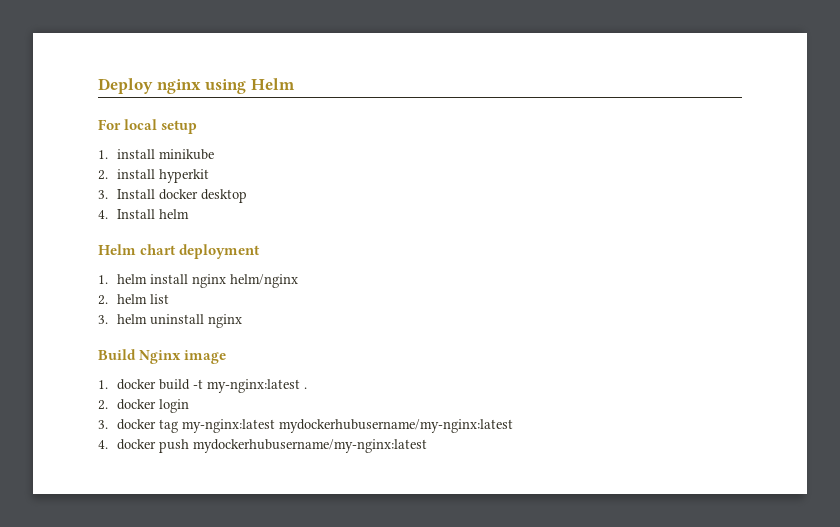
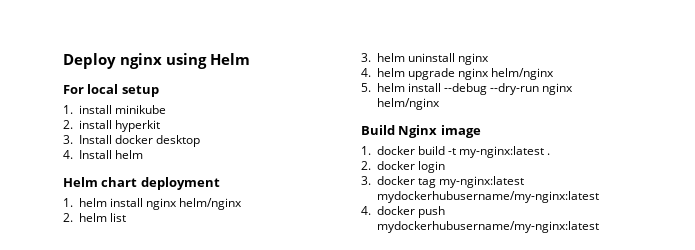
(243, 321) none -> [361,68,555,80] [361,83,574,95] [376,98,440,110] // 4. helm upgrade nginx helm/nginx // 5. helm install --debug --dry-run nginx helm/nginx

